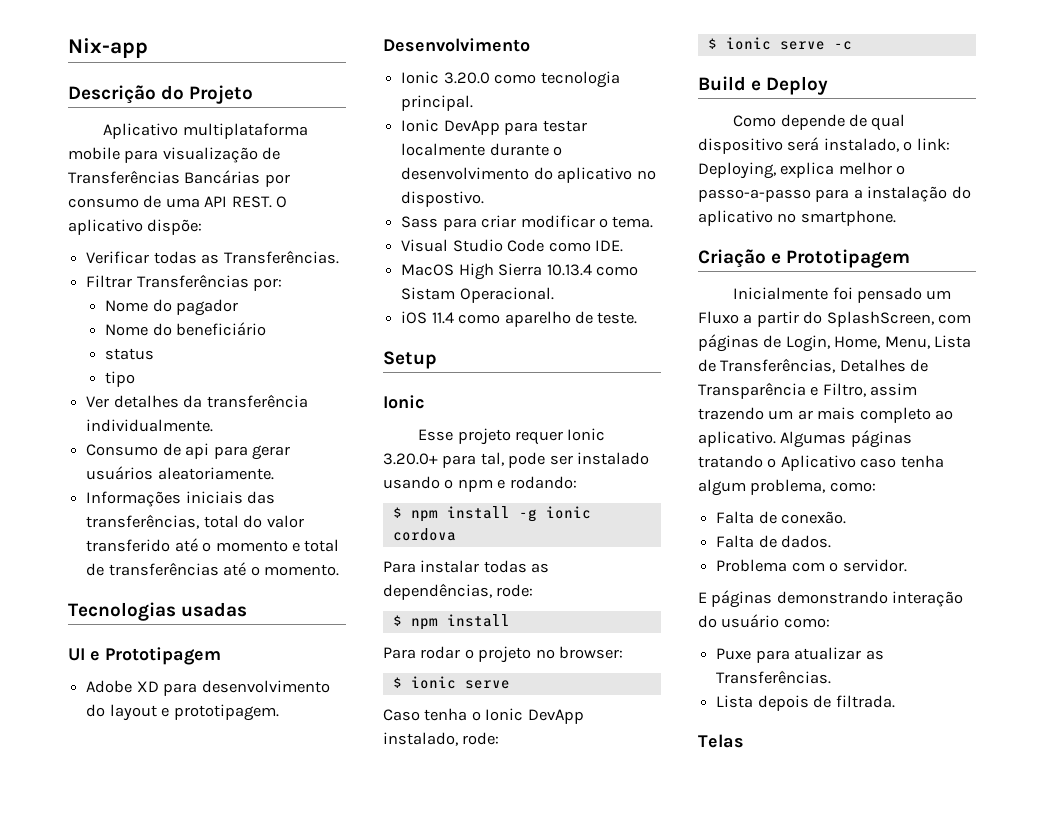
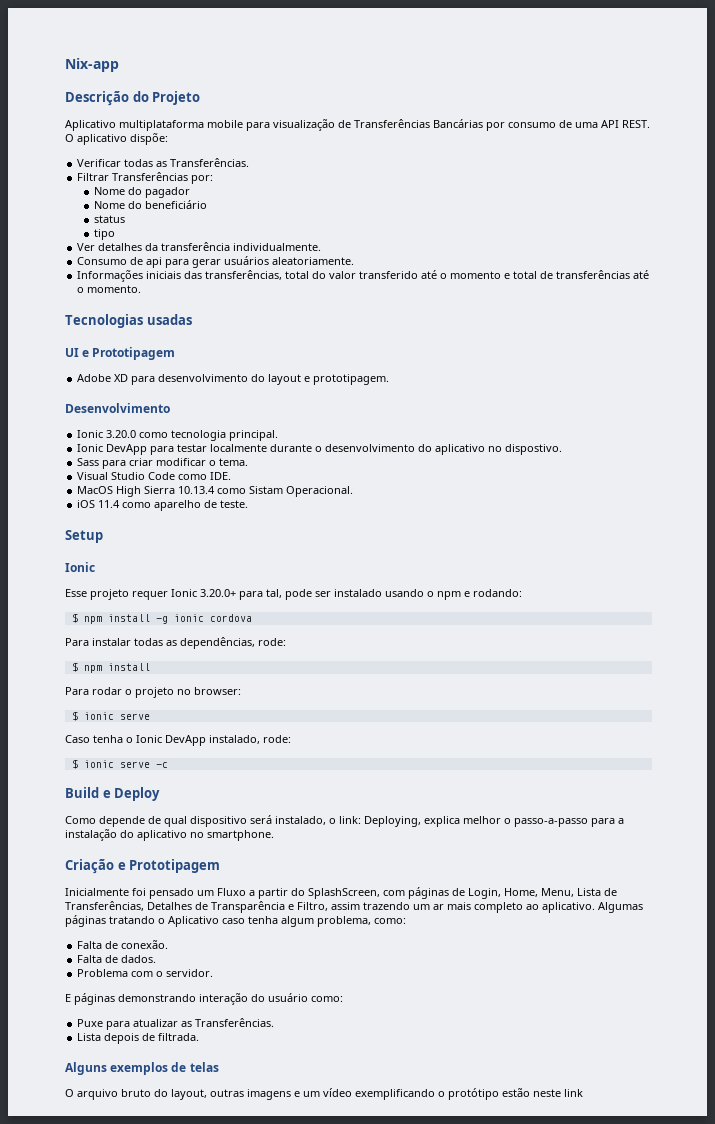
[698,734,744,748] Telas -> [65,1062,219,1075] [65,1088,583,1100] Alguns exemplos de telas // O arquivo bruto do layout, outras imagens e um vídeo exemplificando o protótipo estão neste link

